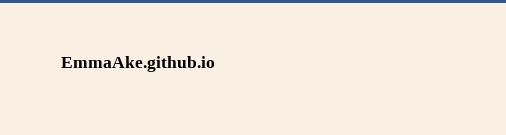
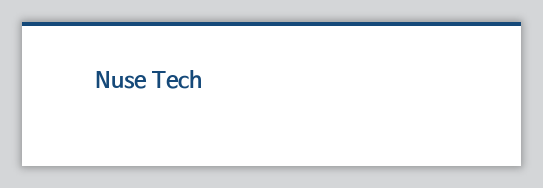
[61,56,215,72] EmmaAke.github.io -> [95,70,202,89] Nuse Tech

